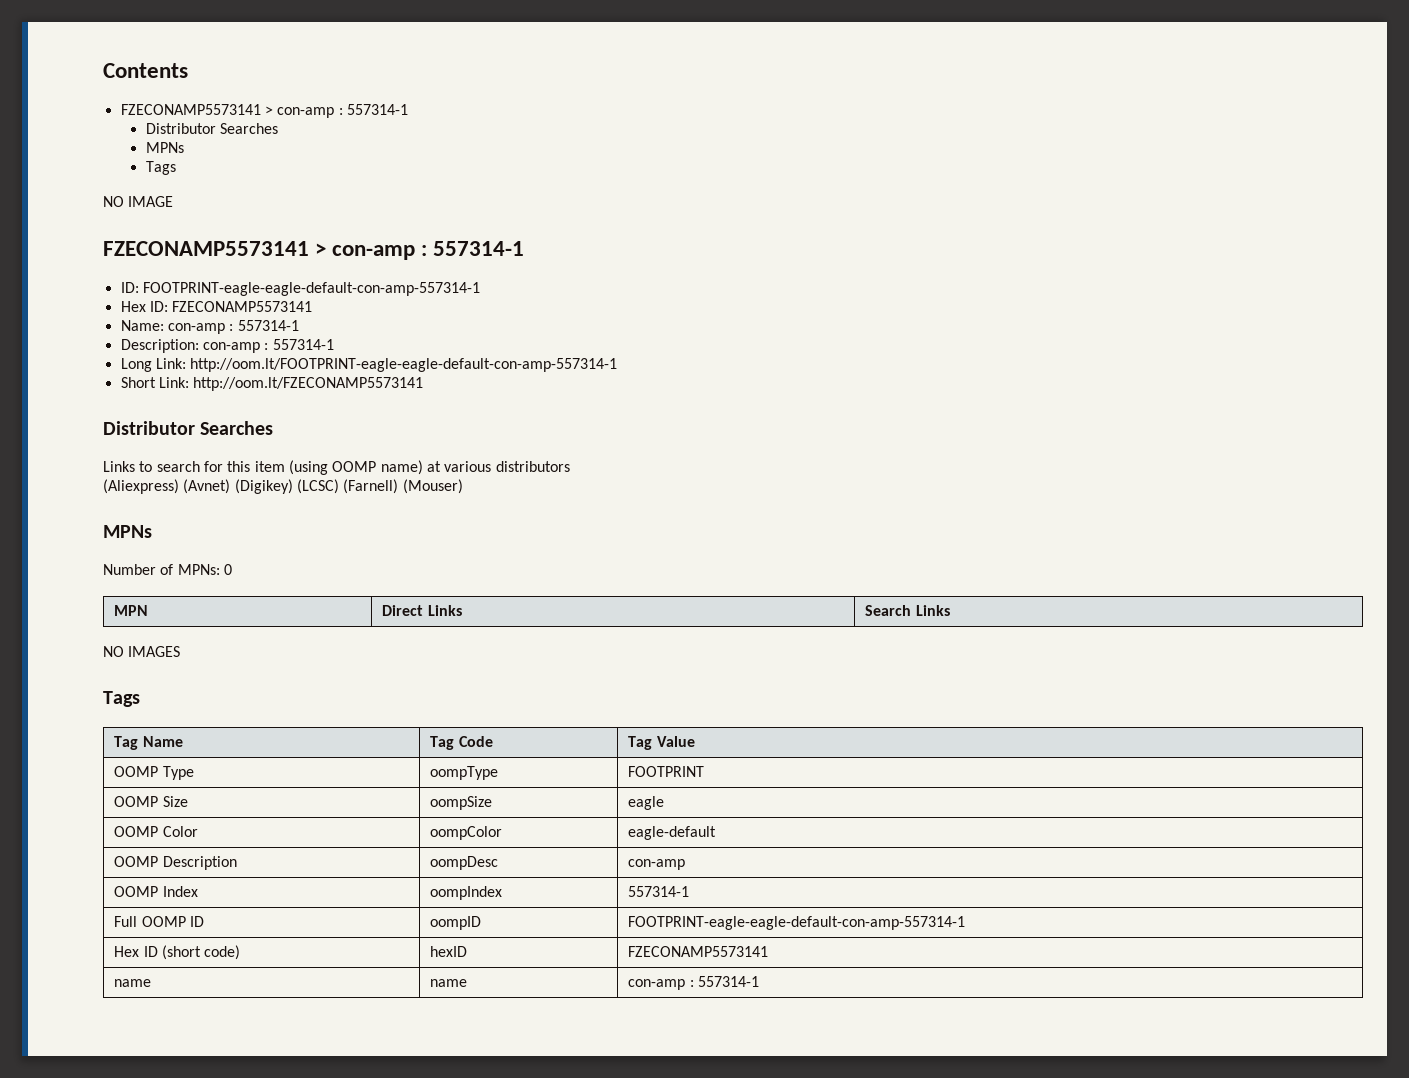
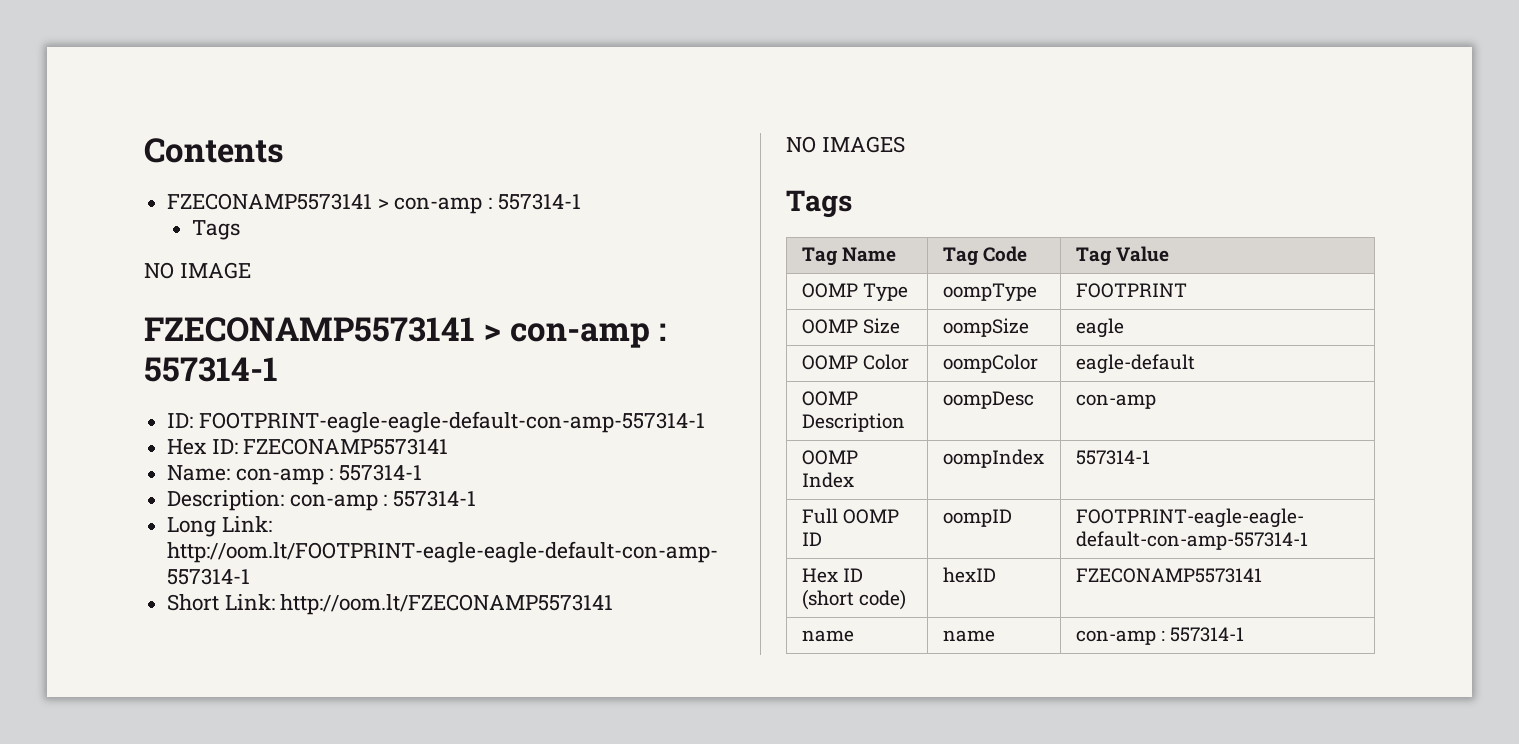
[145,123,279,134] [145,142,184,153] // Distributor Searches // MPNs -> (581, 201) none
[103,421,274,435] [103,460,570,475] [103,479,463,494] [103,525,152,538] [103,564,232,575] [114,605,149,616] [382,605,462,616] [865,605,950,616] // Distributor Searches // Links to search for this item (using OOMP name) at various distributors // (Aliexpress) (Avnet) (Digikey) (LCSC) (Farnell) (Mouser) // MPNs // Number of MPNs: 0 // MPN | Direct Links | Search Links -> (614, 604) none

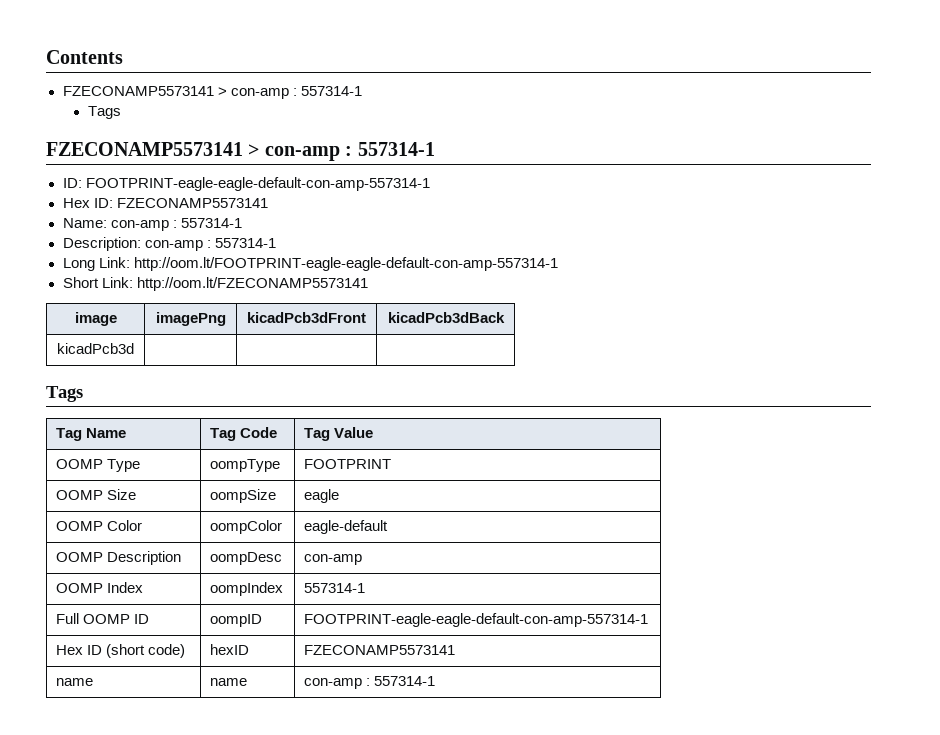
[144,262,251,279] // NO IMAGE -> (121, 112) none
[786,136,905,153] // NO IMAGES -> [74,312,117,326] [155,312,226,326] [247,312,366,323] [387,312,505,323] [57,343,134,354] // image | imagePng | kicadPcb3dFront | kicadPcb3dBack // kicadPcb3d | | |

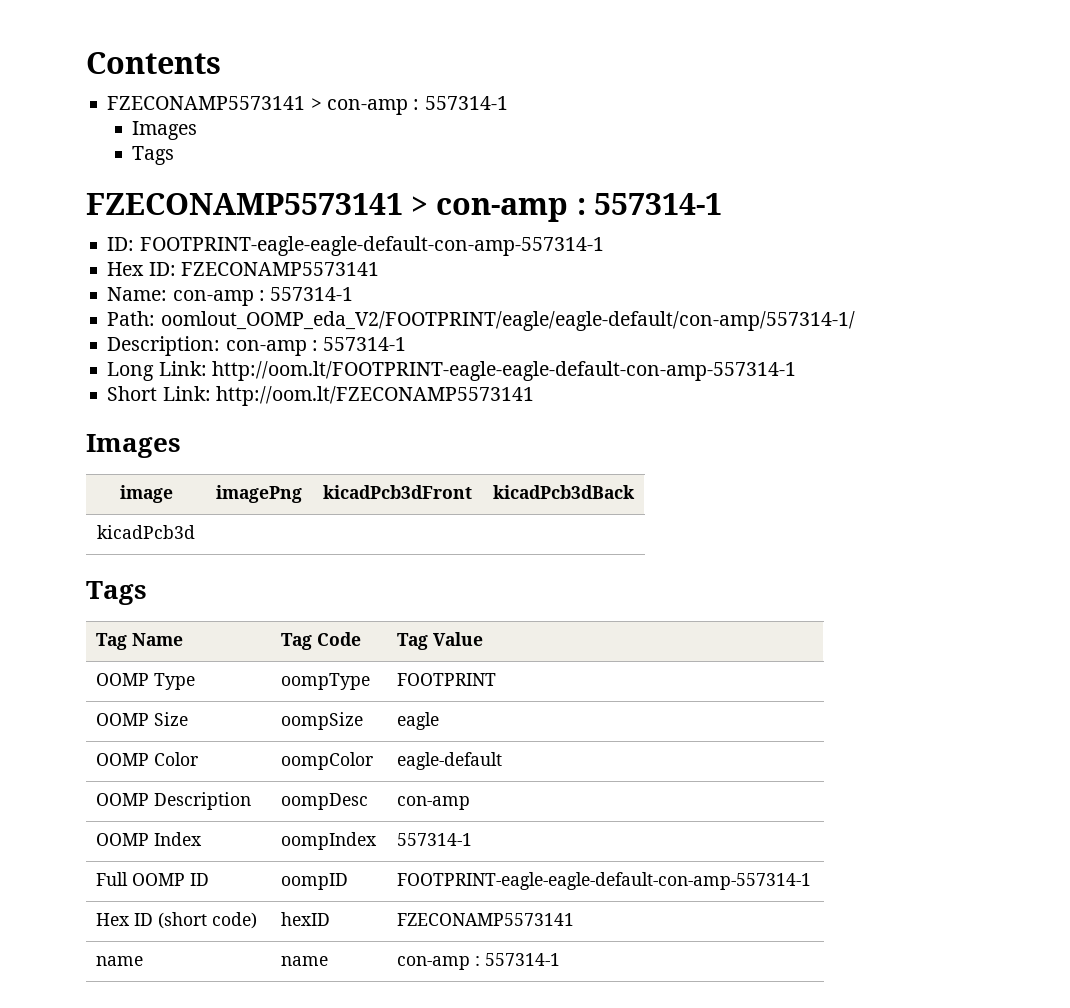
(362, 91) none -> [132,121,198,140] // Images
(242, 223) none -> [107,311,855,331] // Path: oomlout_OOMP_eda_V2/FOOTPRINT/eagle/eagle-default/con-amp/557314-1/
(368, 284) none -> [86,434,181,458] // Images

